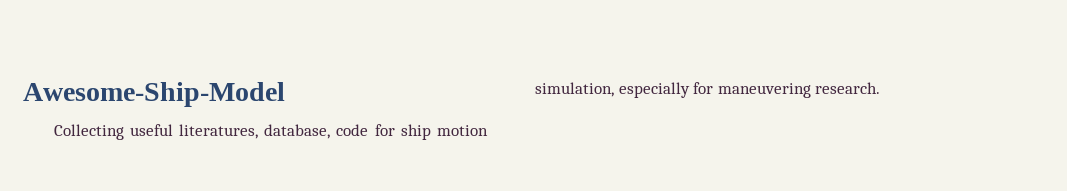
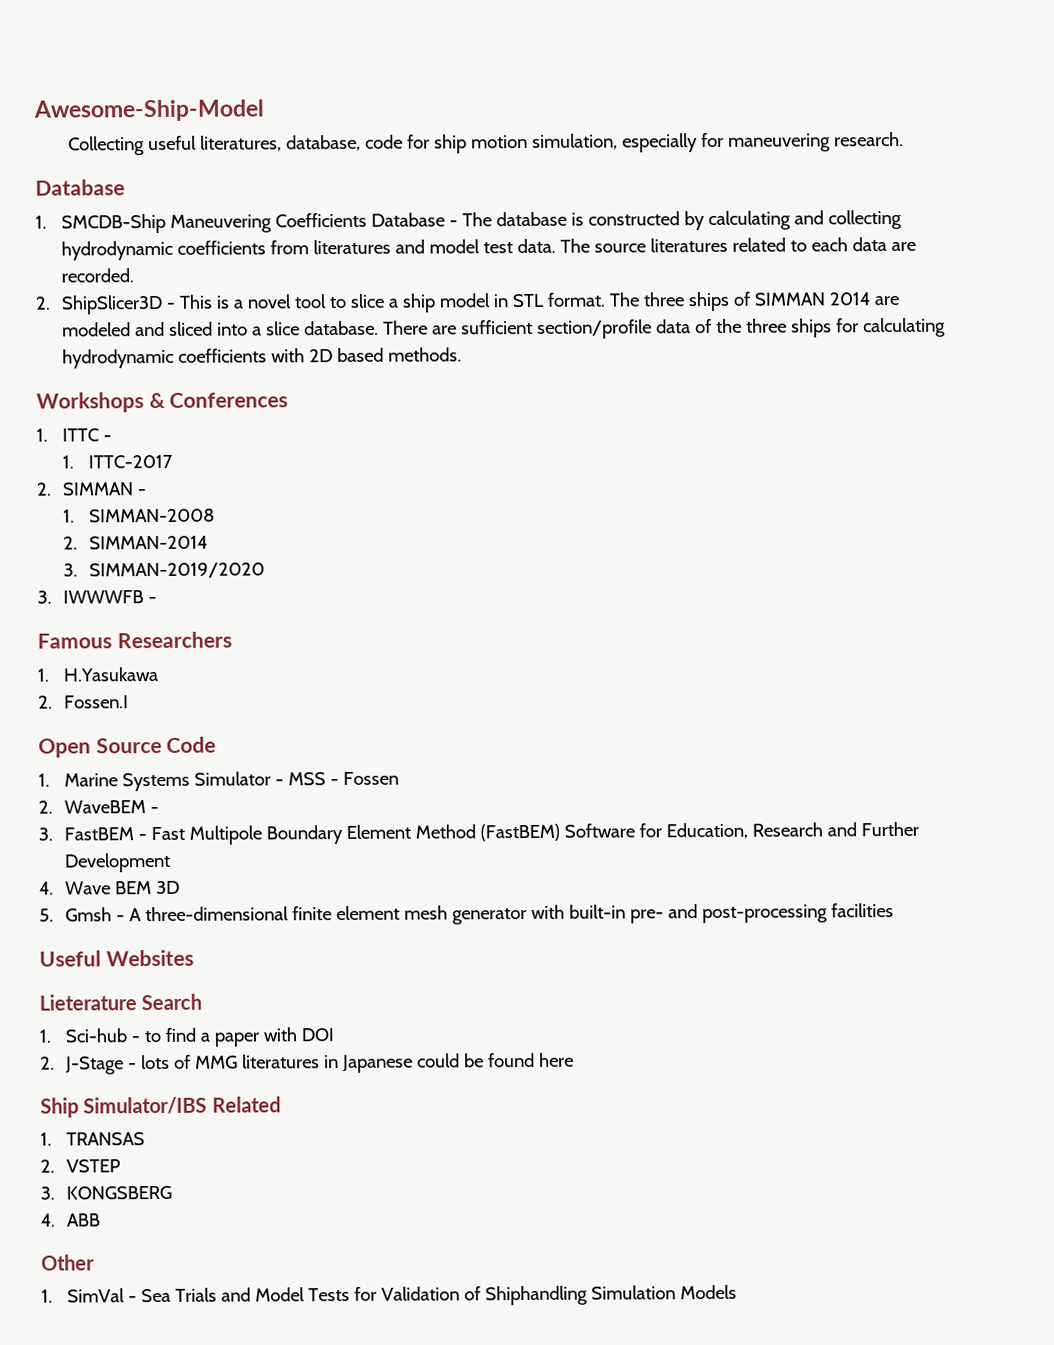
(881, 88) none -> [35,179,125,196] [35,209,902,234] [60,237,916,261] [60,268,134,283] [35,291,900,315] [61,317,946,339] [61,347,462,369] [36,392,289,413] [36,428,112,442] [61,454,173,469] [36,482,147,496] [62,508,215,523] [62,535,208,550] [62,562,265,579] [37,590,157,604] [37,631,232,649] [37,666,159,682] [38,695,129,709] [38,736,217,758] [38,771,399,792] [38,800,159,814] [38,821,919,845] [63,852,171,873] [39,880,180,895] [39,903,894,925] [39,949,194,967] [39,993,203,1011] [39,1027,334,1047] [40,1052,574,1075] [40,1096,281,1118] [40,1132,145,1146] [40,1159,121,1173] [40,1185,172,1200] [40,1213,100,1227] [41,1254,95,1271] [41,1284,737,1306] // Database // 1. SMCDB-Ship Maneuvering Coefficients Database - The database is constructed by calculating and collecting hydrodynamic coefficients from literatures and model test data. The source literatures related to each data are recorded. // 2. ShipSlicer3D - This is a novel tool to slice a ship model in STL format. The three ships of SIMMAN 2014 are modeled and sliced into a slice database. There are sufficient section/profile data of the three ships for calculating hydrodynamic coefficients with 2D based methods. // Workshops & Conferences // 1. ITTC - // 1. ITTC-2017 // 2. SIMMAN - // 1. SIMMAN-2008 // 2. SIMMAN-2014 // 3. SIMMAN-2019/2020 // 3. IWWWFB - // Famous Researchers // 1. H.Yasukawa // 2. Fossen.I // Open Source Code // 1. Marine Systems Simulator - MSS - Fossen // 2. WaveBEM - // 3. FastBEM - Fast Multipole Boundary Element Method (FastBEM) Software for Education, Research and Further Development // 4. Wave BEM 3D // 5. Gmsh - A three-dimensional finite element mesh generator with built-in pre- and post-processing facilities // Useful Websites // Lieterature Search // 1. Sci-hub - to find a paper with DOI // 2. J-Stage - lots of MMG literatures in Japanese could be found here // Ship Simulator/IBS Related // 1. TRANSAS // 2. VSTEP // 3. KONGSBERG // 4. ABB // Other // 1. SimVal - Sea Trials and Model Tests for Validation of Shiphandling Simulation Models

